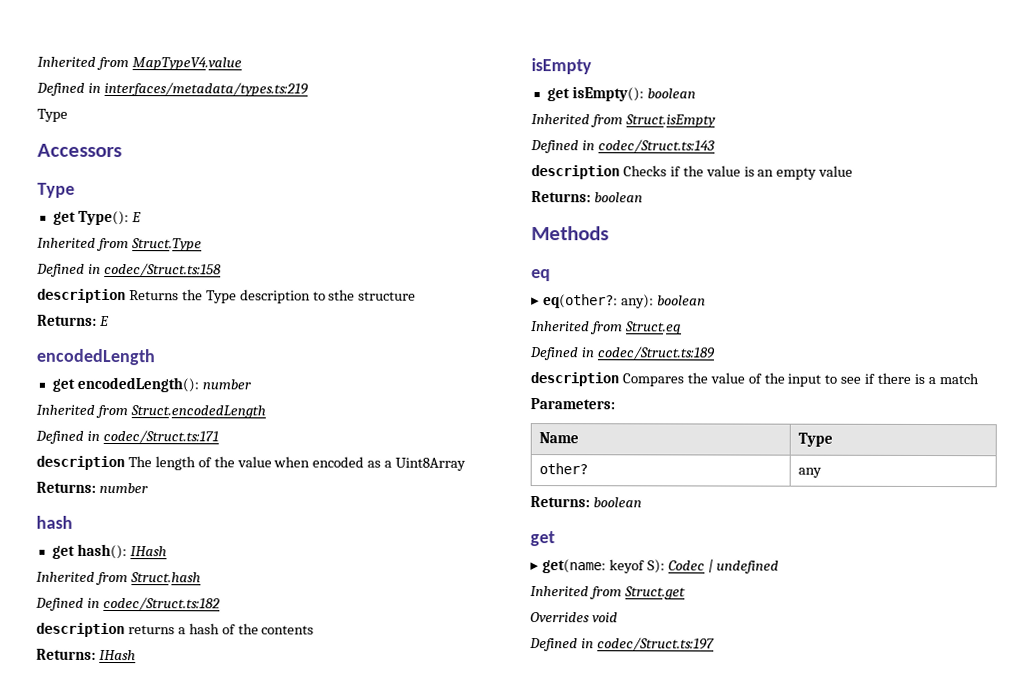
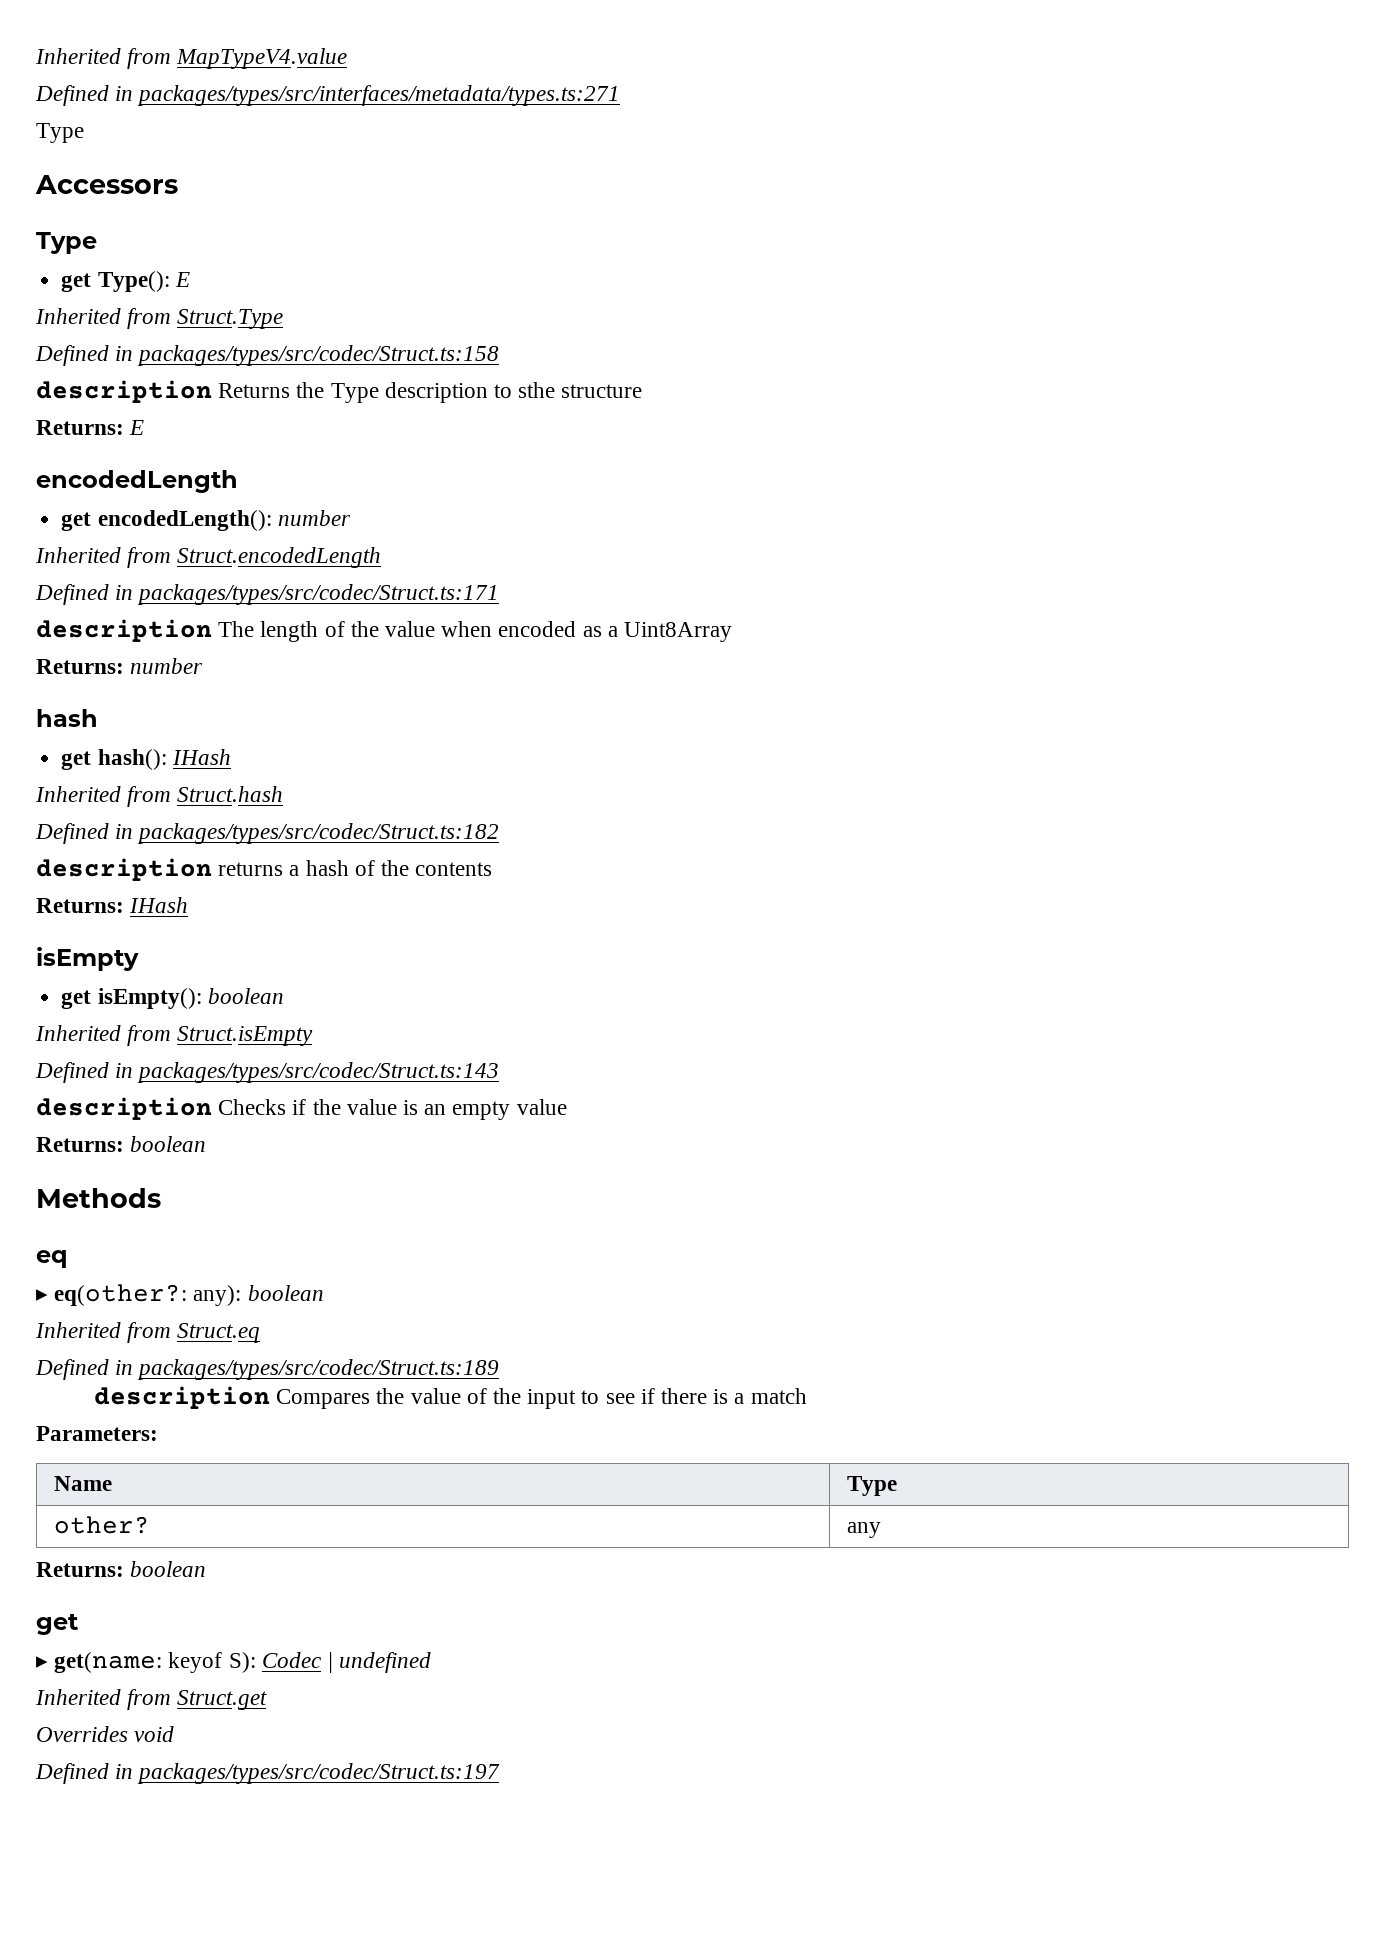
[103,81,309,97] interfaces/metadata/types.ts:219 -> [137,85,621,106] packages/types/src/interfaces/metadata/types.ts:271
[103,262,222,277] codec/Struct.ts:158 -> [137,345,500,366] packages/types/src/codec/Struct.ts:158
[102,429,219,444] codec/Struct.ts:171 -> [137,584,500,605] packages/types/src/codec/Struct.ts:171
[102,596,220,611] codec/Struct.ts:182 -> [137,823,500,844] packages/types/src/codec/Struct.ts:182
[597,139,715,153] codec/Struct.ts:143 -> [137,1062,500,1083] packages/types/src/codec/Struct.ts:143
[596,346,716,360] codec/Struct.ts:189 -> [137,1359,500,1380] packages/types/src/codec/Struct.ts:189
[596,637,715,651] codec/Struct.ts:197 -> [137,1763,501,1784] packages/types/src/codec/Struct.ts:197

